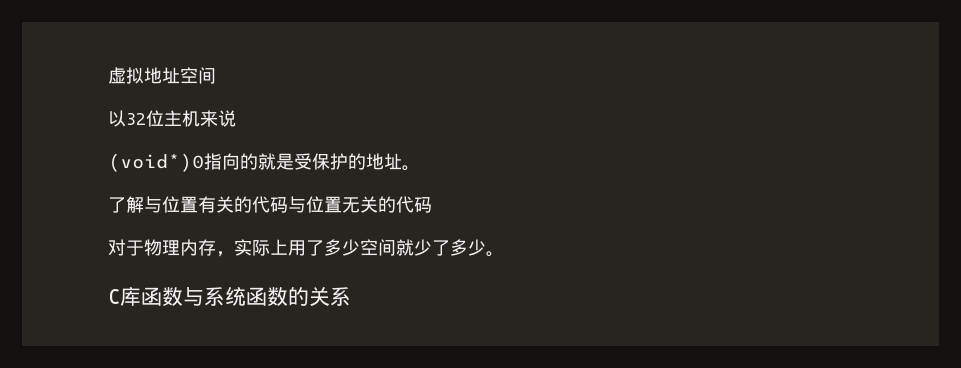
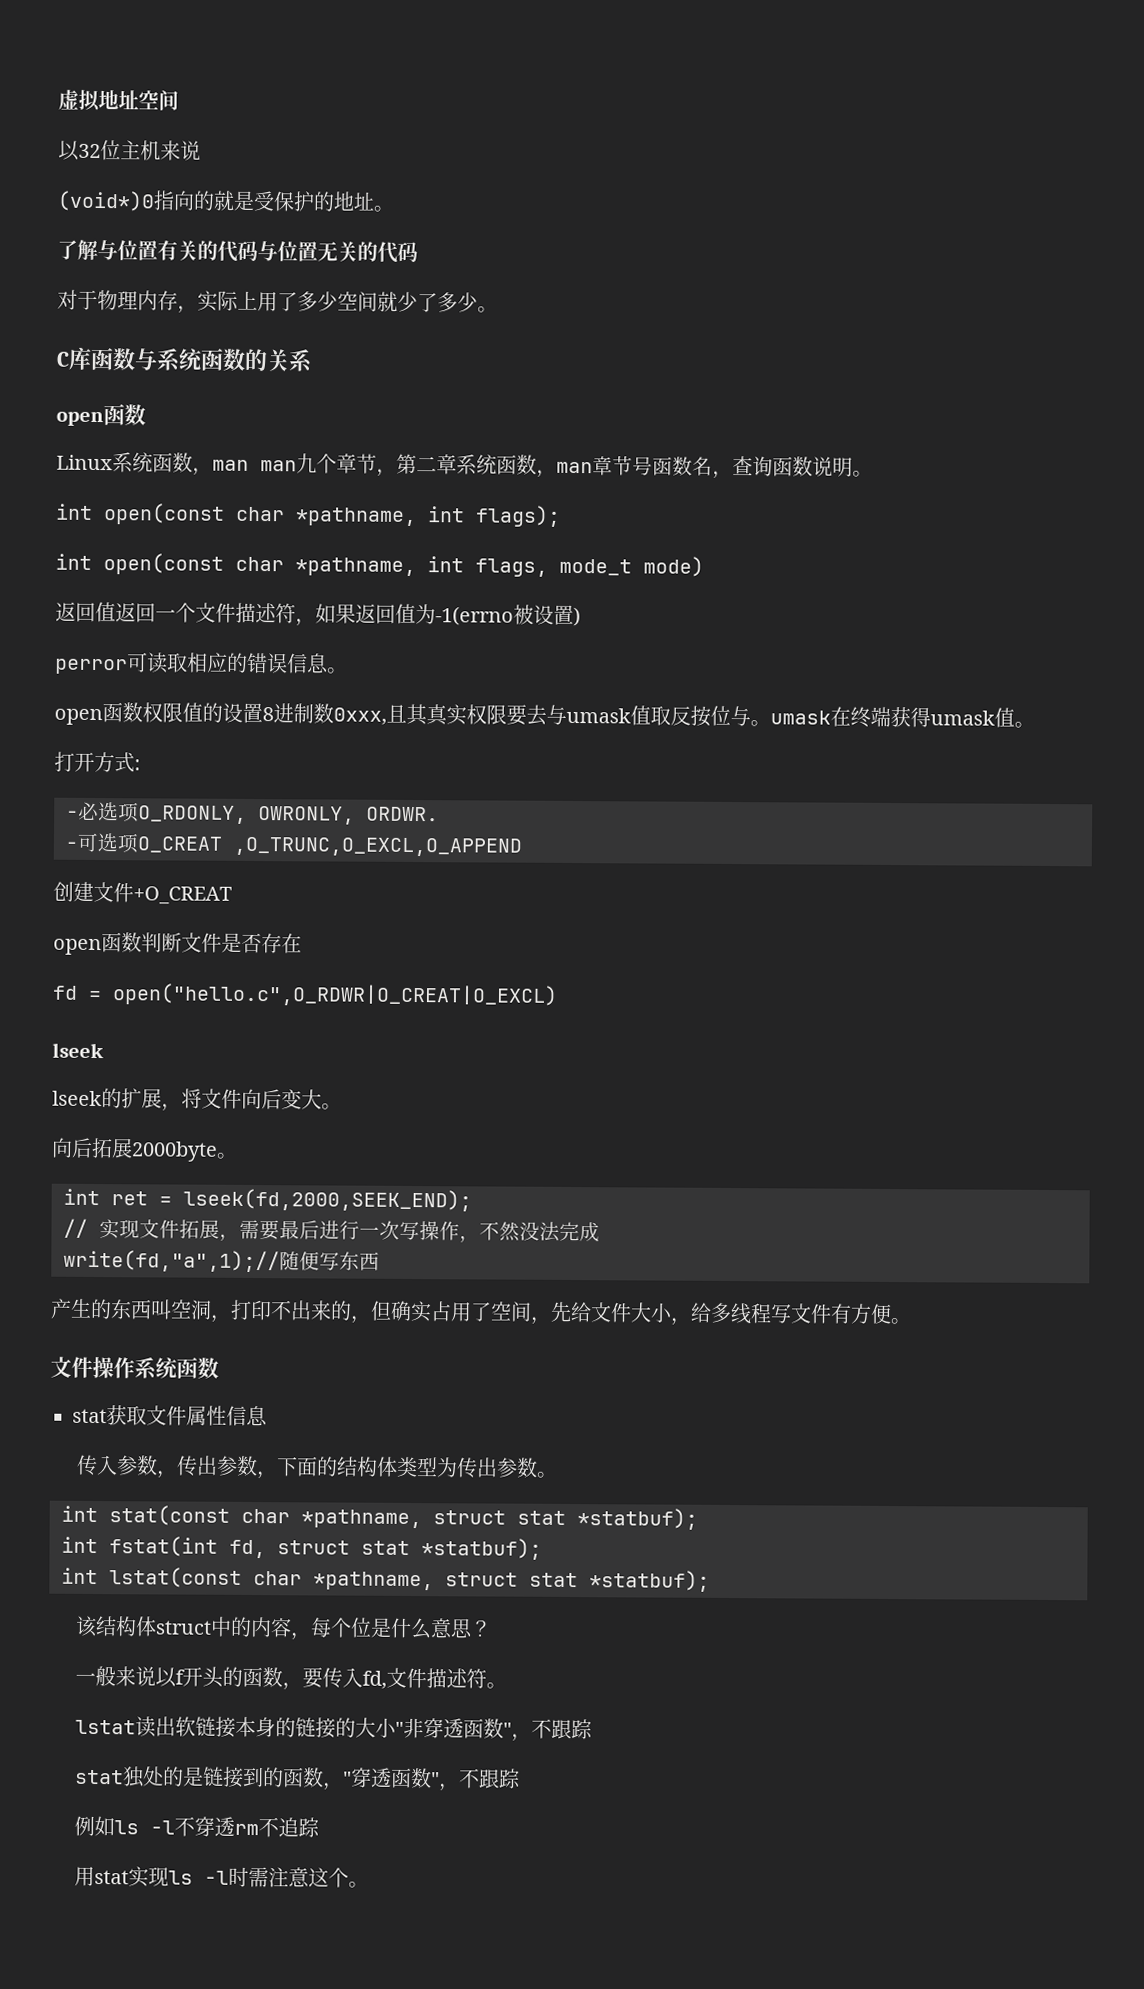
(351, 296) none -> [56,404,146,427] [56,452,873,479] [55,503,561,527] [55,553,704,577] [55,601,581,627] [55,652,348,675] [54,702,1035,728] [54,751,141,773] [66,801,439,825] [65,832,522,857] [53,881,232,905] [53,932,302,956] [52,983,558,1007] [52,1042,104,1059] [52,1088,342,1112] [51,1137,237,1162] [63,1188,472,1212] [63,1218,600,1243] [63,1249,380,1273] [50,1298,911,1326] [50,1356,219,1380] [72,1405,268,1427] [76,1454,559,1480] [61,1505,698,1530] [61,1536,542,1560] [61,1567,710,1592] [75,1615,493,1641] [75,1666,508,1691] [75,1716,594,1742] [75,1766,522,1792] [74,1815,321,1838] [74,1866,370,1888] // open函数 // Linux系统函数，man man九个章节，第二章系统函数，man章节号函数名，查询函数说明。 // int open(const char *pathname, int flags); // int open(const char *pathname, int flags, mode_t mode) // 返回值返回一个文件描述符，如果返回值为-1(errno被设置) // perror可读取相应的错误信息。 // open函数权限值的设置8进制数0xxx,且其真实权限要去与umask值取反按位与。umask在终端获得umask值。 // 打开方式: // -必选项O_RDONLY, OWRONLY, ORDWR. // -可选项O_CREAT ,O_TRUNC,O_EXCL,O_APPEND // 创建文件+O_CREAT // open函数判断文件是否存在 // fd = open("hello.c",O_RDWR|O_CREAT|O_EXCL) // lseek // lseek的扩展，将文件向后变大。 // 向后拓展2000byte。 // int ret = lseek(fd,2000,SEEK_END); // // 实现文件拓展，需要最后进行一次写操作，不然没法完成 // write(fd,"a",1);//随便写东西 // 产生的东西叫空洞，打印不出来的，但确实占用了空间，先给文件大小，给多线程写文件有方便。 // 文件操作系统函数 // stat获取文件属性信息 // 传入参数，传出参数，下面的结构体类型为传出参数。 // int stat(const char *pathname, struct stat *statbuf); // int fstat(int fd, struct stat *statbuf); // int lstat(const char *pathname, struct stat *statbuf); // 该结构体struct中的内容，每个位是什么意思？ // 一般来说以f开头的函数，要传入fd,文件描述符。 // lstat读出软链接本身的链接的大小"非穿透函数"，不跟踪 // stat独处的是链接到的函数，"穿透函数"，不跟踪 // 例如ls -l不穿透rm不追踪 // 用stat实现ls -l时需注意这个。

